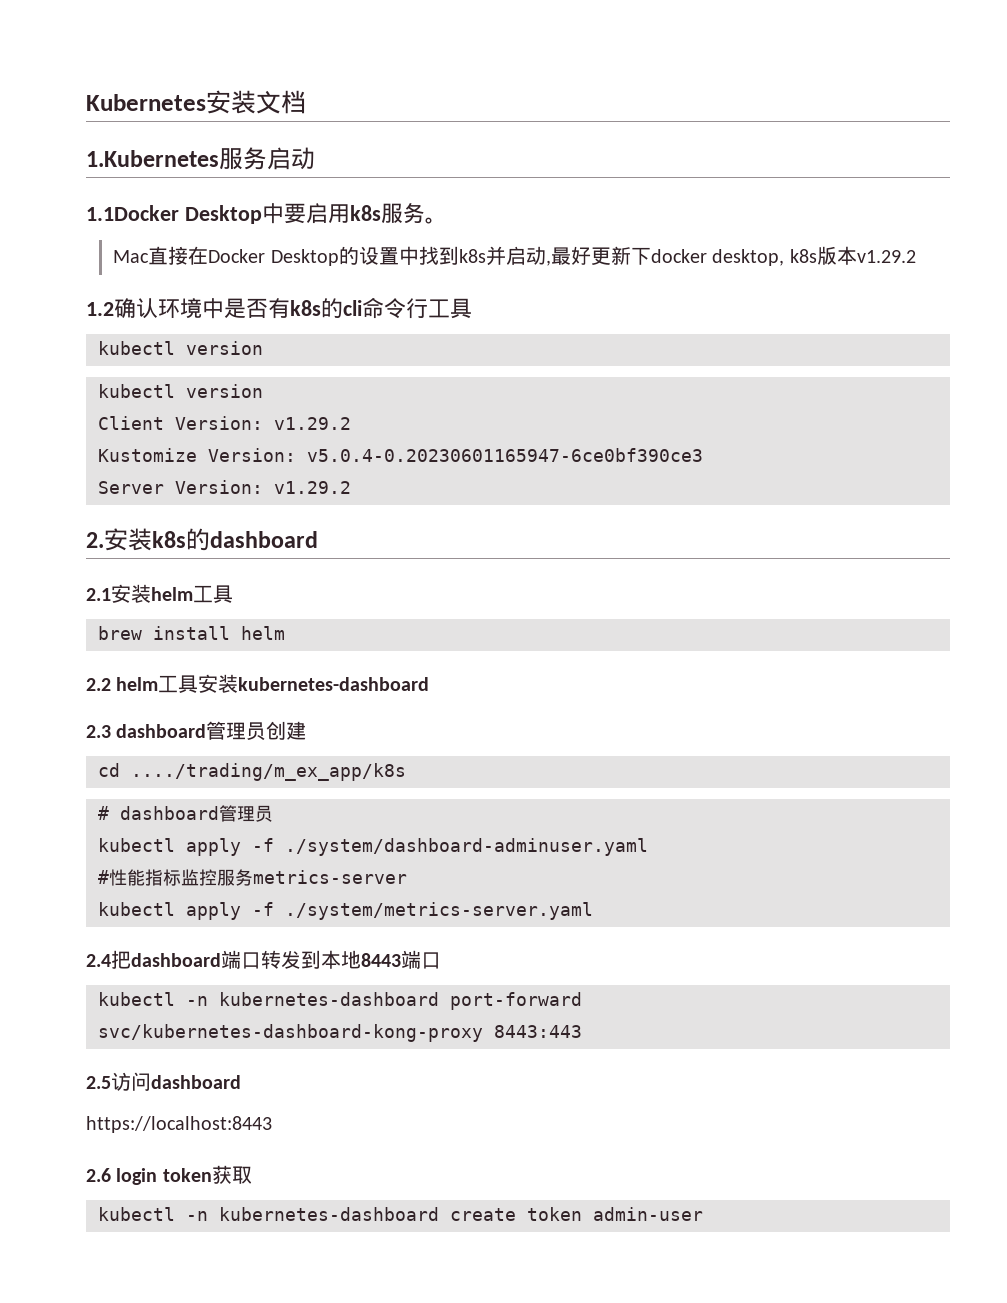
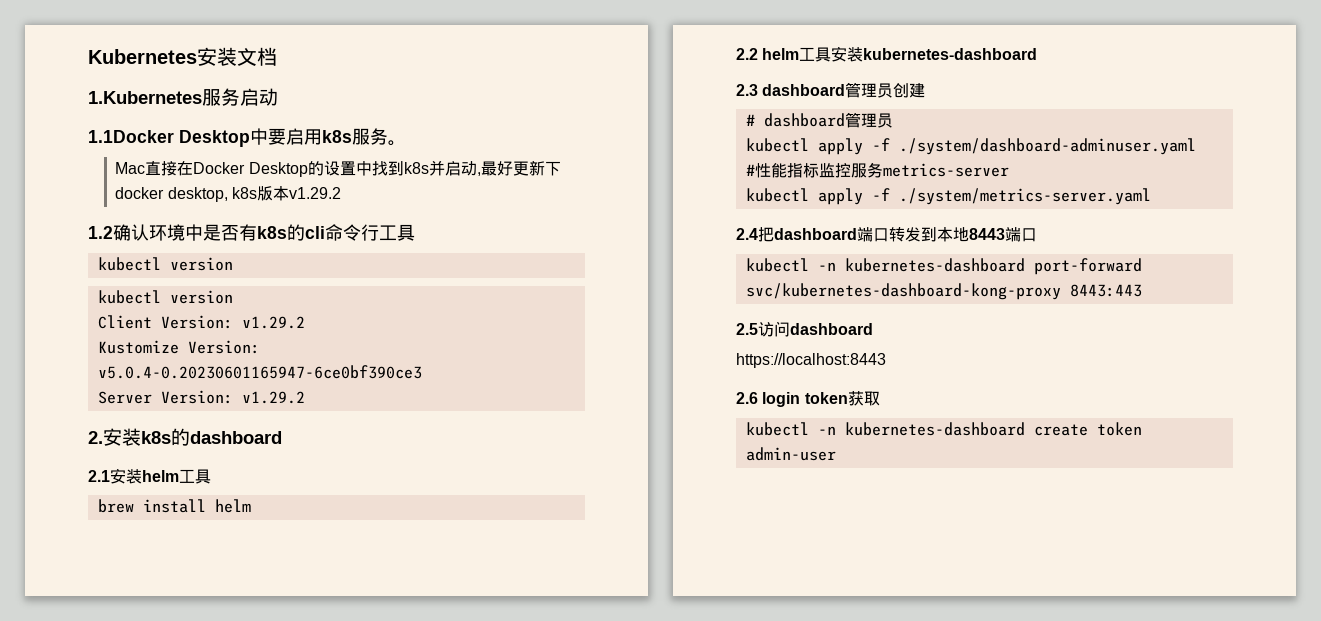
[98,763,406,781] // cd ..../trading/m_ex_app/k8s -> (926, 90) none

